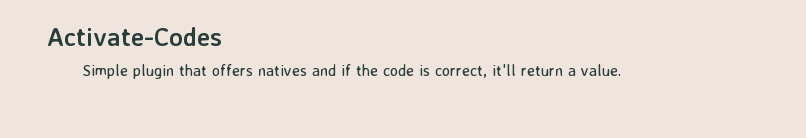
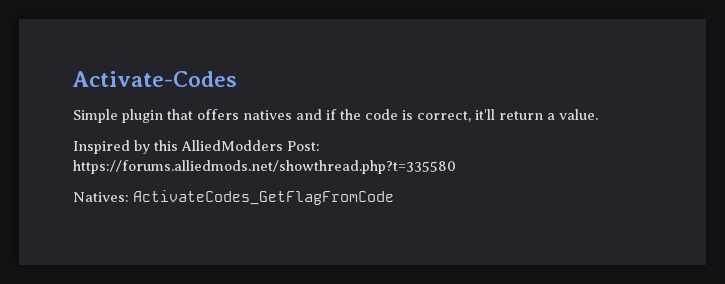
(621, 70) none -> [73,140,320,154] [73,160,456,174] [73,190,394,205] // Inspired by this AlliedModders Post: https://forums.alliedmods.net/showthread.php?t=335580 // Natives: ActivateCodes_GetFlagFromCode

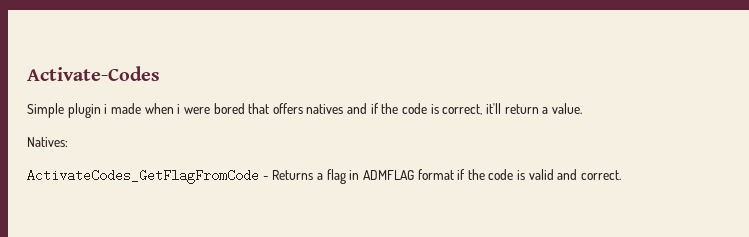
(163, 116) none -> [104,103,245,114] i made when i were bored
[73,140,320,154] [73,160,456,174] [73,190,394,205] Inspired by this AlliedModders Post: https://forums.alliedmods.net/showthread.php?t=335580 // Natives: ActivateCodes_GetFlagFromCode -> [27,137,68,147] [27,169,622,184] Natives: // ActivateCodes_GetFlagFromCode - Returns a flag in ADMFLAG format if the code is valid and correct.

